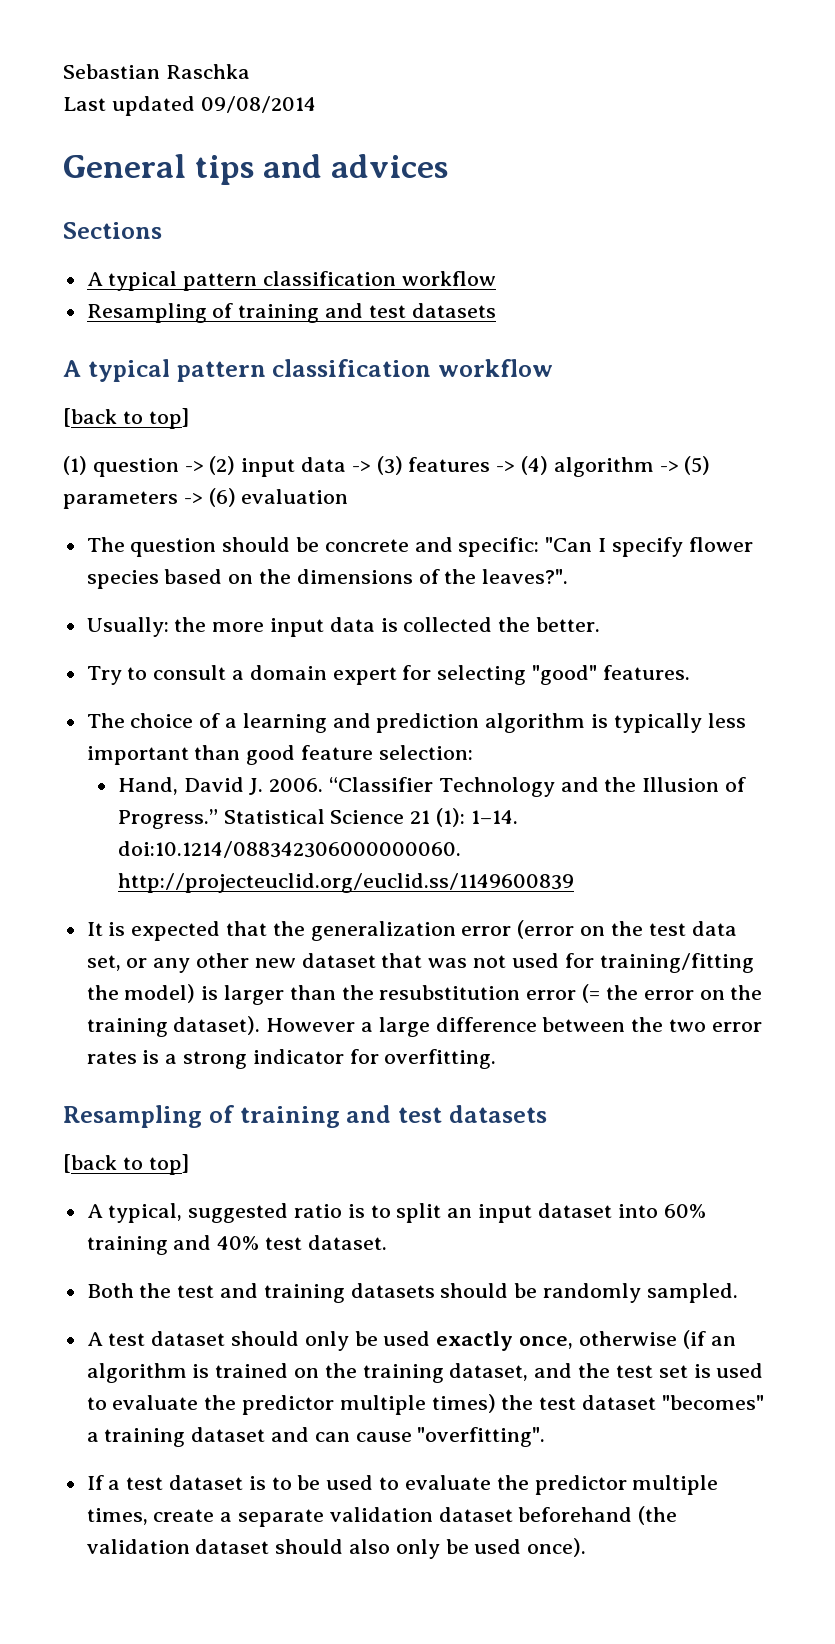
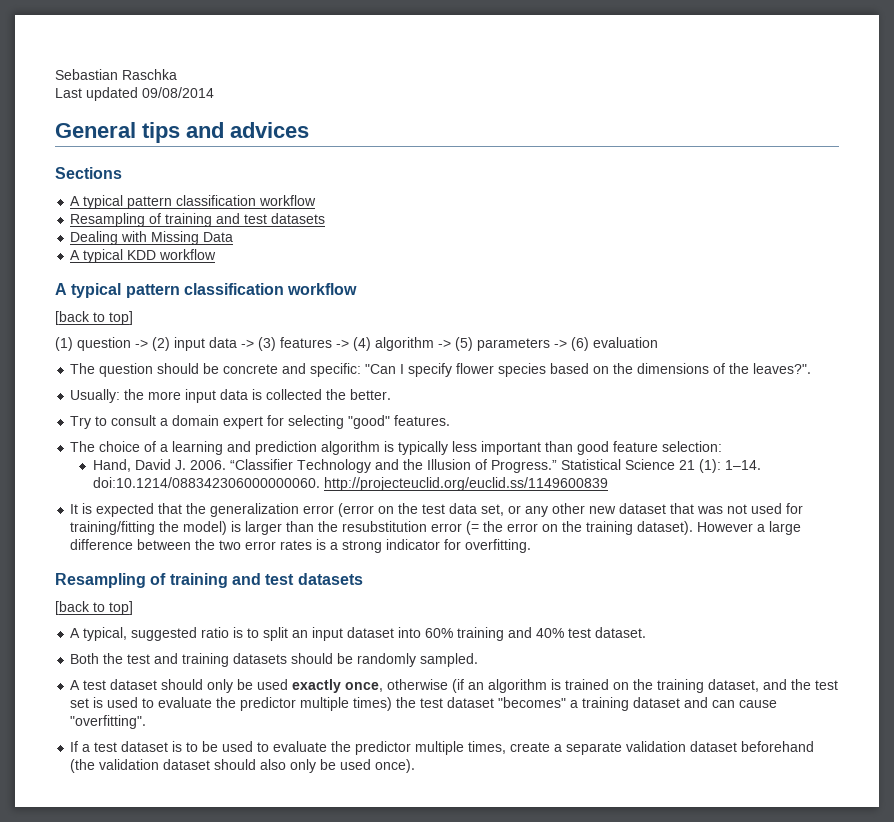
(496, 310) none -> [70,231,234,245] [70,249,217,263] // Dealing with Missing Data // A typical KDD workflow

